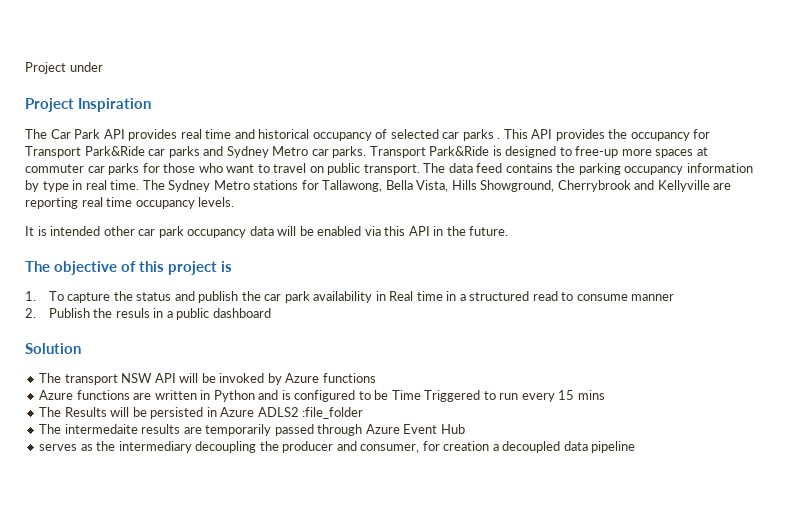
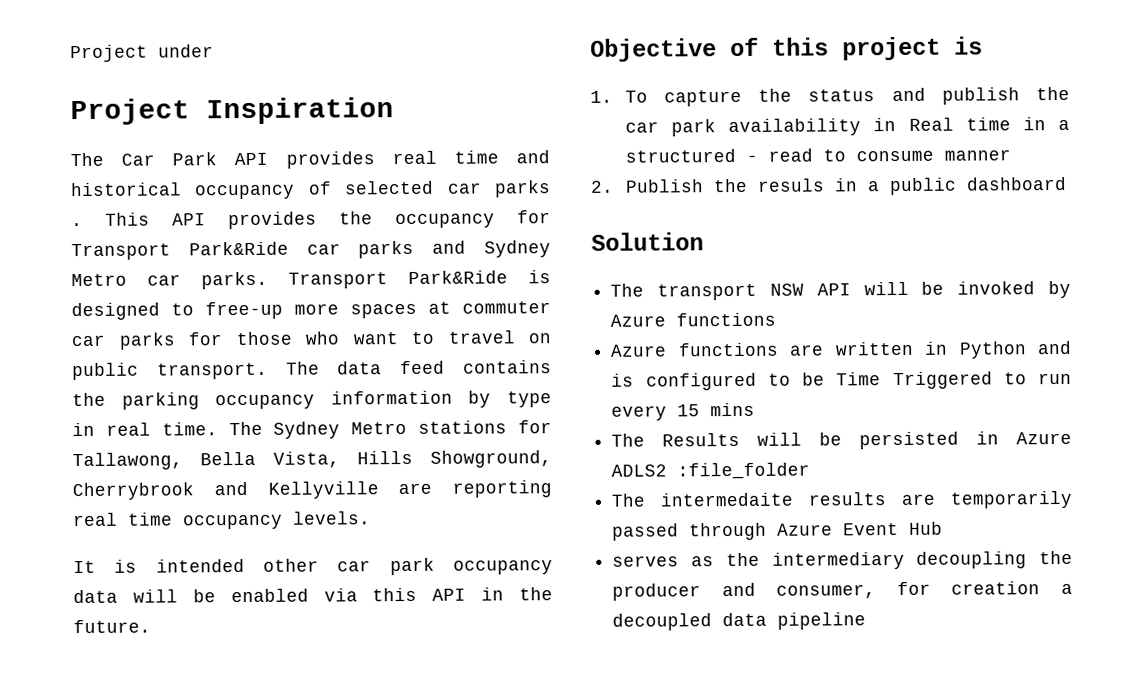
[25,261,117,275] The objective -> [590,38,717,62] Objective
(530, 296) none -> [745,154,758,162] -

